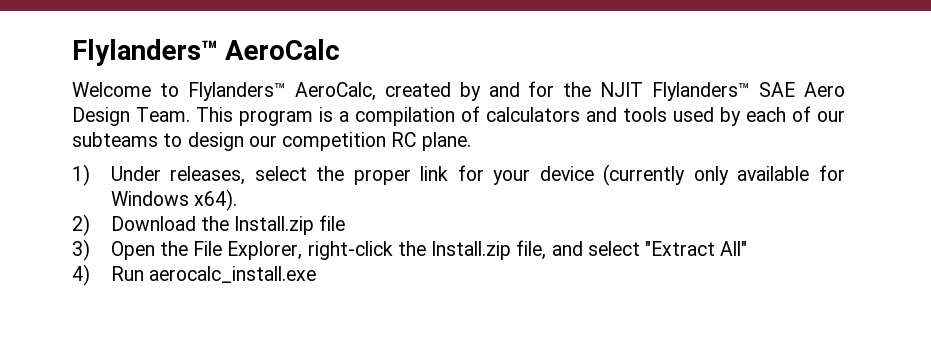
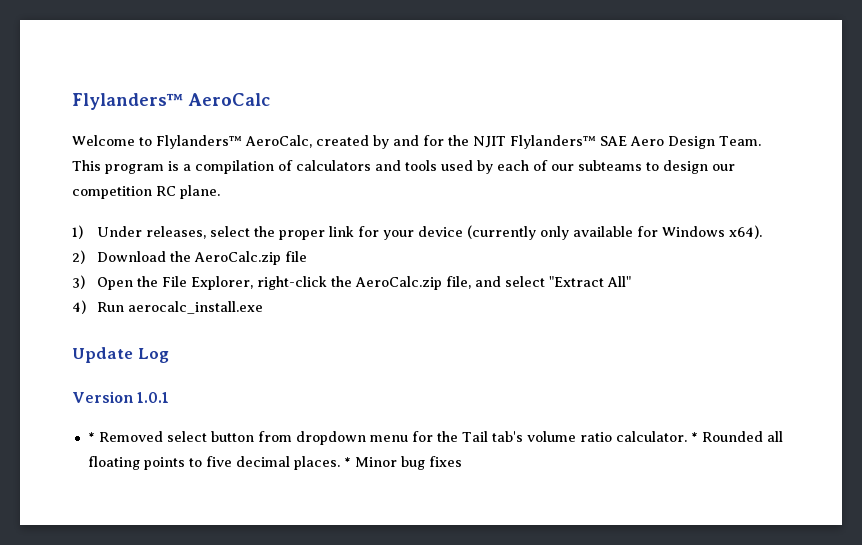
[234,216,315,235] Install.zip -> [193,251,281,265] AeroCalc.zip
[431,241,512,260] Install.zip -> [354,276,442,290] AeroCalc.zip
(316, 274) none -> [72,347,169,363] [72,391,170,403] [87,431,783,445] [87,456,462,470] // Update Log // Version 1.0.1 // * Removed select button from dropdown menu for the Tail tab's volume ratio calculator. * Rounded all floating points to five decimal places. * Minor bug fixes

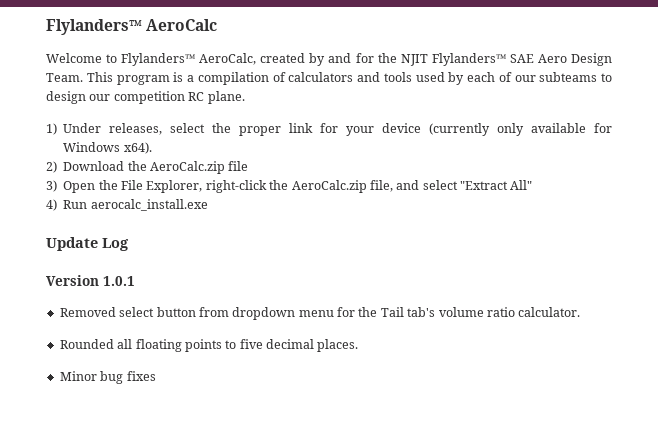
[87,432,95,442] * -> (135, 281) none
[690,432,698,442] * -> (581, 312) //
[343,457,351,467] * -> (359, 345) //

